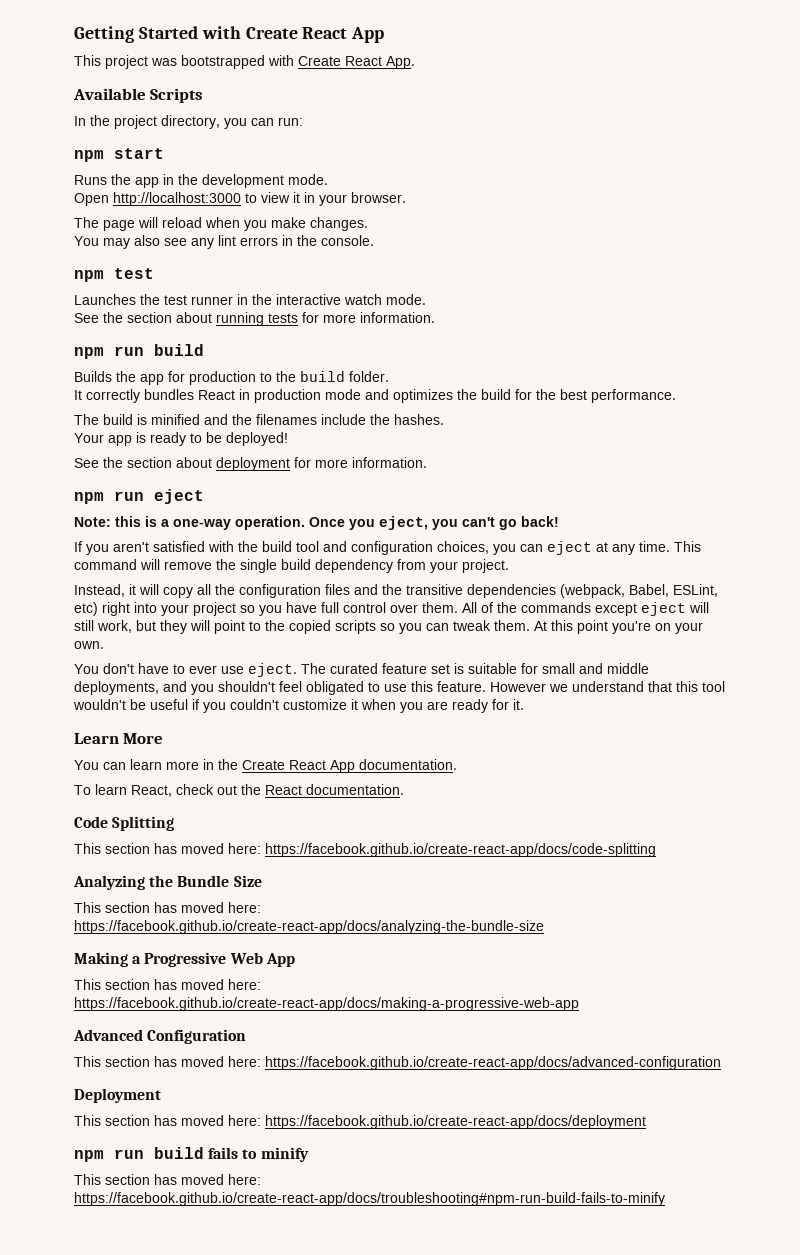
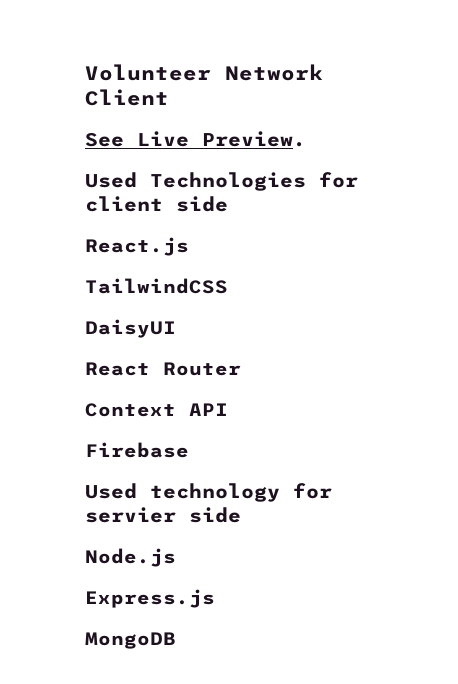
[74,26,385,43] [74,55,415,69] [73,88,204,103] [74,115,303,129] [74,148,164,162] [74,174,328,188] [74,192,406,206] [74,217,368,231] [74,235,374,249] [74,268,154,282] [74,294,426,305] [74,312,435,326] [74,344,204,359] [74,371,389,385] [74,389,676,403] [74,414,444,425] [74,432,288,446] [74,457,427,471] [74,489,204,504] [74,516,559,530] [74,541,701,555] [74,559,509,573] [74,584,718,598] [74,602,709,616] [74,620,703,634] [74,641,104,649] [74,663,649,677] [74,681,725,695] [73,699,524,713] [74,733,164,744] [74,759,457,773] [74,784,404,797] [74,816,175,831] [74,843,656,857] [73,875,262,890] [74,902,261,913] [74,920,544,934] [74,952,295,967] [74,979,261,990] [74,997,579,1011] [73,1029,247,1044] [74,1056,721,1070] [74,1088,161,1103] [74,1115,646,1129] [74,1147,309,1162] [74,1174,261,1185] [74,1192,665,1206] Getting Started with Create React App // This project was bootstrapped with Create React App. // Available Scripts // In the project directory, you can run: // npm start // Runs the app in the development mode. // Open http://localhost:3000 to view it in your browser. // The page will reload when you make changes. // You may also see any lint errors in the console. // npm test // Launches the test runner in the interactive watch mode. // See the section about running tests for more information. // npm run build // Builds the app for production to the build folder. // It correctly bundles React in production mode and optimizes the build for the best performance. // The build is minified and the filenames include the hashes. // Your app is ready to be deployed! // See the section about deployment for more information. // npm run eject // Note: this is a one-way operation. Once you eject, you can't go back! // If you aren't satisfied with the build tool and configuration choices, you can eject at any time. This command will remove the single build dependency from your project. // Instead, it will copy all the configuration files and the transitive dependencies (webpack, Babel, ESLint, etc) right into your project so you have full control over them. All of the commands except eject will still work, but they will point to the copied scripts so you can tweak them. At this point you're on your own. // You don't have to ever use eject. The curated feature set is suitable for small and middle deployments, and you shouldn't feel obligated to use this feature. However we understand that this tool wouldn't be useful if you couldn't customize it when you are ready for it. // Learn More // You can learn more in the Create React App documentation. // To learn React, check out the React documentation. // Code Splitting // This section has moved here: https://facebook.github.io/create-react-app/docs/code-splitting // Analyzing the Bundle Size // This section has moved here: https://facebook.github.io/create-react-app/docs/analyzing-the-bundle-size // Making a Progressive Web App // This section has moved here: https://facebook.github.io/create-react-app/docs/making-a-progressive-web-app // Advanced Configuration // This section has moved here: https://facebook.github.io/create-react-app/docs/advanced-configuration // Deployment // This section has moved here: https://facebook.github.io/create-react-app/docs/deployment // npm run build fails to minify // This section has moved here: https://facebook.github.io/create-react-app/docs/troubleshooting#npm-run-build-fails-to-minify -> [85,64,323,81] [85,89,169,106] [85,131,306,147] [85,172,358,191] [85,196,228,212] [85,237,189,256] [85,278,228,294] [85,319,176,338] [85,362,241,376] [85,403,228,417] [85,442,189,458] [85,483,332,502] [85,507,241,523] [85,548,176,567] [85,589,215,608] [85,632,176,649] Volunteer Network Client // See Live Preview. // Used Technologies for client side // React.js // TailwindCSS // DaisyUI // React Router // Context API // Firebase // Used technology for servier side // Node.js // Express.js // MongoDB

